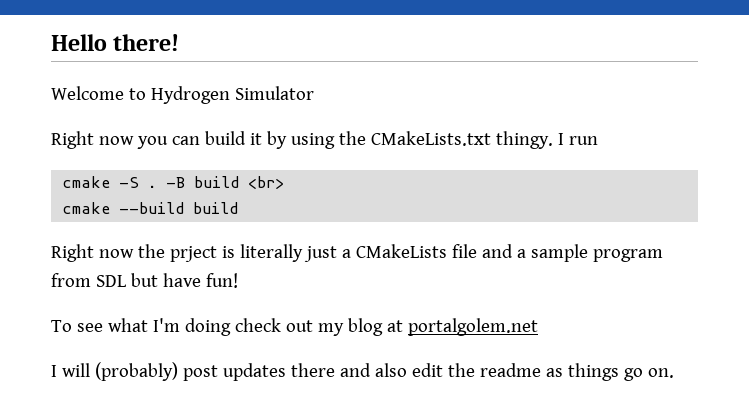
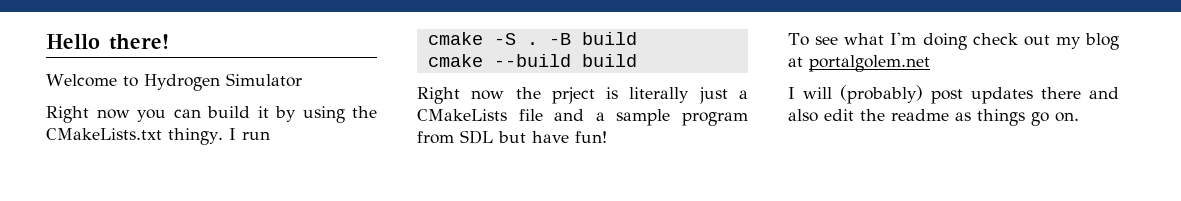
[248,176,285,189] <br> -> (637, 38) none

